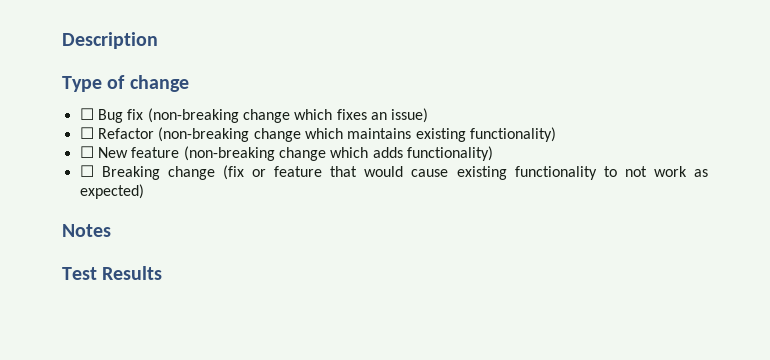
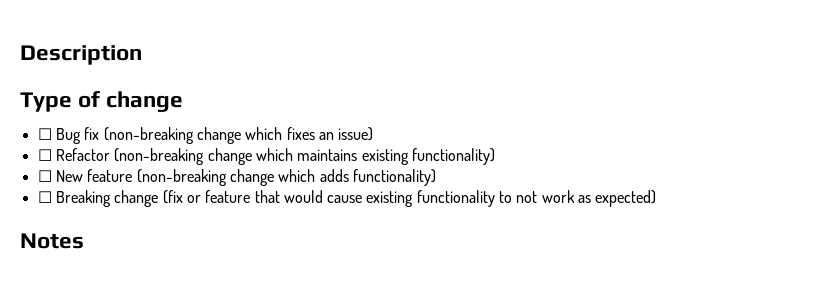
[62,266,163,280] // Test Results -> (84, 241) none

